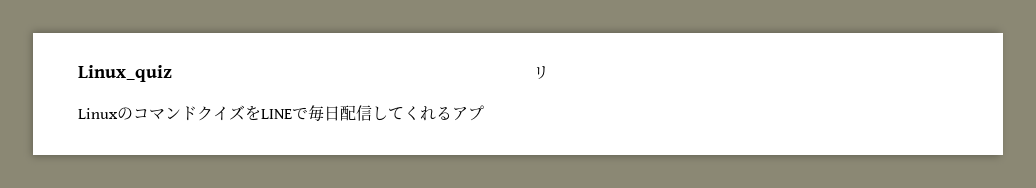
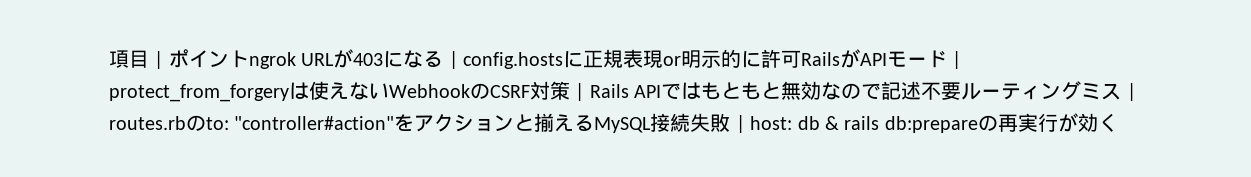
[78,65,172,82] [78,105,484,122] [533,66,549,79] Linux_quiz // LinuxのコマンドクイズをLINEで毎日配信してくれるアプリ -> [109,49,962,69] [109,81,1136,102] [109,113,1118,133] 項目 | ポイントngrok URLが403になる | config.hostsに正規表現or明示的に許可RailsがAPIモード | protect_from_forgeryは使えないWebhookのCSRF対策 | Rails APIではもともと無効なので記述不要ルーティングミス | routes.rbのto: "controller#action"をアクションと揃えるMySQL接続失敗 | host: db & rails db:prepareの再実行が効く

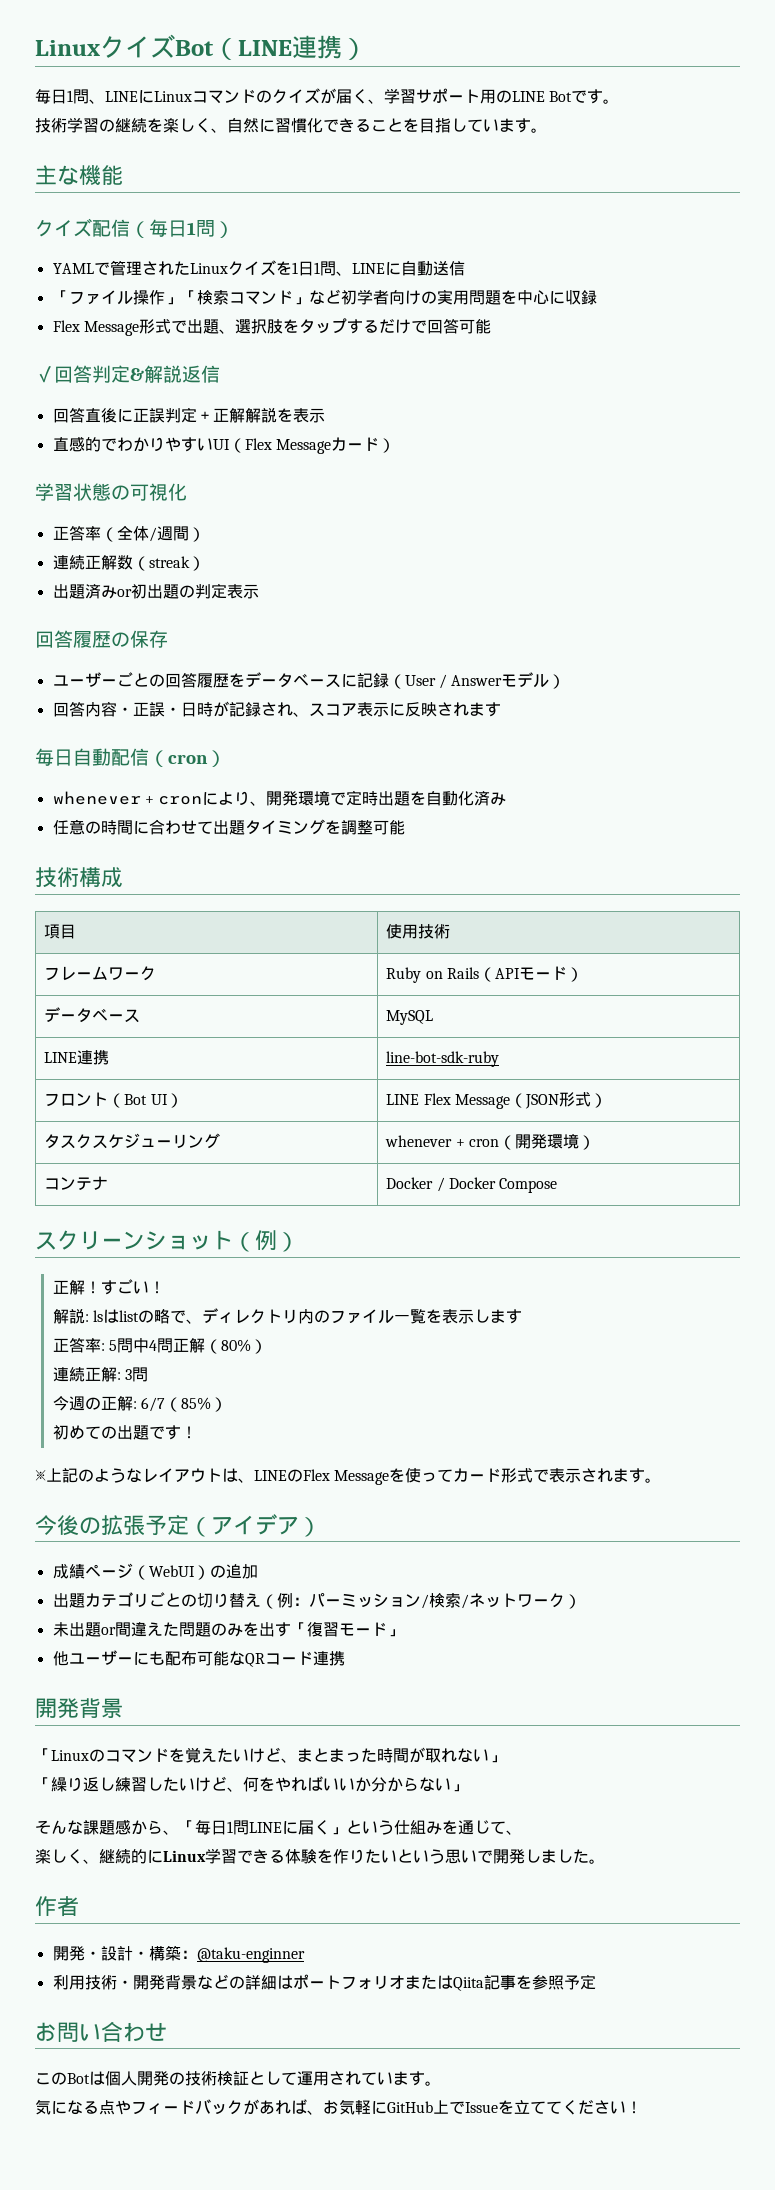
[109,49,962,69] [109,81,1136,102] [109,113,1118,133] 項目 | ポイントngrok URLが403になる | config.hostsに正規表現or明示的に許可RailsがAPIモード | protect_from_forgeryは使えないWebhookのCSRF対策 | Rails APIではもともと無効なので記述不要ルーティングミス | routes.rbのto: "controller#action"をアクションと揃えるMySQL接続失敗 | host: db & rails db:prepareの再実行が効く -> [35,34,367,60] [35,88,620,104] [35,117,547,133] [35,165,123,185] [35,218,234,238] [52,260,465,276] [52,289,597,305] [52,318,491,336] [35,365,220,383] [52,407,325,423] [52,436,395,454] [35,483,187,501] [52,525,205,542] [52,555,205,571] [52,583,259,599] [35,630,168,648] [52,672,566,689] [52,701,501,717] [35,748,226,767] [52,790,507,806] [52,819,405,835] [35,867,123,888] [44,924,77,939] [386,924,451,939] [44,966,157,981] [386,966,583,983] [44,1007,141,1023] [386,1010,434,1025] [44,1050,110,1065] [386,1051,500,1067] [44,1092,183,1108] [386,1092,607,1109] [44,1133,221,1149] [385,1133,595,1150] [44,1176,109,1190] [386,1177,558,1193] [35,1230,299,1252] [52,1279,165,1295] [52,1308,522,1324] [52,1337,267,1354] [52,1367,148,1382] [52,1396,227,1412] [52,1425,197,1440] [35,1468,662,1485] [35,1514,321,1537] [52,1563,258,1580] [52,1592,581,1609] [52,1622,403,1637] [52,1650,345,1667] [35,1698,123,1719] [35,1747,505,1763] [35,1776,467,1792] [35,1819,522,1835] [35,1848,605,1864] [35,1896,79,1917] [52,1945,305,1963] [52,1974,596,1991] [35,2021,167,2042] [35,2071,441,2086] [35,2099,642,2115] LinuxクイズBot（LINE連携） // 毎日1問、LINEにLinuxコマンドのクイズが届く、学習サポート用のLINE Botです。 // 技術学習の継続を楽しく、自然に習慣化できることを目指しています。 // 主な機能 // クイズ配信（毎日1問） // YAMLで管理されたLinuxクイズを1日1問、LINEに自動送信 // 「ファイル操作」「検索コマンド」など初学者向けの実用問題を中心に収録 // Flex Message形式で出題、選択肢をタップするだけで回答可能 // ✓回答判定&解説返信 // 回答直後に正誤判定＋正解解説を表示 // 直感的でわかりやすいUI（Flex Messageカード） // 学習状態の可視化 // 正答率（全体/週間） // 連続正解数（streak） // 出題済みor初出題の判定表示 // 回答履歴の保存 // ユーザーごとの回答履歴をデータベースに記録（User / Answerモデル） // 回答内容・正誤・日時が記録され、スコア表示に反映されます // 毎日自動配信（cron） // whenever + cronにより、開発環境で定時出題を自動化済み // 任意の時間に合わせて出題タイミングを調整可能 // 技術構成 // 項目 | 使用技術 // フレームワーク | Ruby on Rails（APIモード） // データベース | MySQL // LINE連携 | line-bot-sdk-ruby // フロント（Bot UI） | LINE Flex Message（JSON形式） // タスクスケジューリング | whenever + cron（開発環境） // コンテナ | Docker / Docker Compose // スクリーンショット（例） // 正解！すごい！ // 解説: lsはlistの略で、ディレクトリ内のファイル一覧を表示します // 正答率: 5問中4問正解（80%） // 連続正解: 3問 // 今週の正解: 6/7（85%） // 初めての出題です！ // ※上記のようなレイアウトは、LINEのFlex Messageを使ってカード形式で表示されます。 // 今後の拡張予定（アイデア） // 成績ページ（WebUI）の追加 // 出題カテゴリごとの切り替え（例：パーミッション/検索/ネットワーク） // 未出題or間違えた問題のみを出す「復習モード」 // 他ユーザーにも配布可能なQRコード連携 // 開発背景 // 「Linuxのコマンドを覚えたいけど、まとまった時間が取れない」 // 「繰り返し練習したいけど、何をやればいいか分からない」 // そんな課題感から、「毎日1問LINEに届く」という仕組みを通じて、 // 楽しく、継続的にLinux学習できる体験を作りたいという思いで開発しました。 // 作者 // 開発・設計・構築：@taku-enginner // 利用技術・開発背景などの詳細はポートフォリオまたはQiita記事を参照予定 // お問い合わせ // このBotは個人開発の技術検証として運用されています。 // 気になる点やフィードバックがあれば、お気軽にGitHub上でIssueを立ててください！

